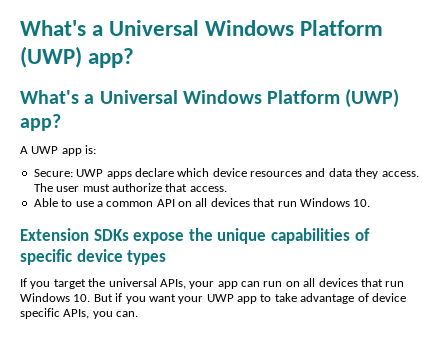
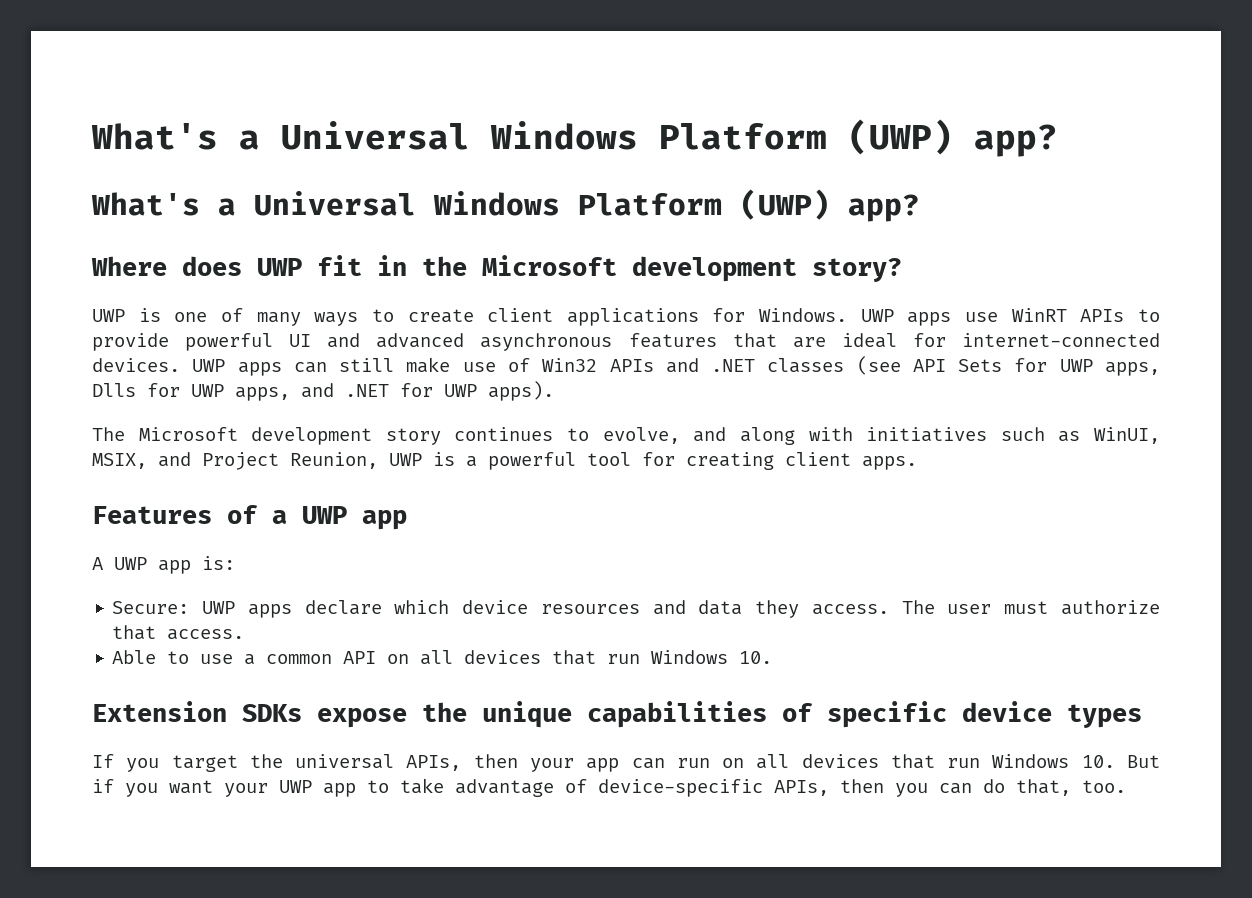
(61, 122) none -> [91,255,902,282] [92,308,1160,326] [92,333,1160,351] [92,356,1161,376] [92,381,554,401] [92,427,1161,445] [92,452,917,470] [92,505,407,530] // Where does UWP fit in the Microsoft development story? // UWP is one of many ways to create client applications for Windows. UWP apps use WinRT APIs to provide powerful UI and advanced asynchronous features that are ideal for internet-connected devices. UWP apps can still make use of Win32 APIs and .NET classes (see API Sets for UWP apps, Dlls for UWP apps, and .NET for UWP apps). // The Microsoft development story continues to evolve, and along with initiatives such as WinUI, MSIX, and Project Reunion, UWP is a powerful tool for creating client apps. // Features of a UWP app
(186, 284) none -> [473,754,518,768] then
[371,293,406,302] [20,308,139,319] device specific APIs, you can. -> [598,779,1126,797] device-specific APIs, then you can do that, too.

